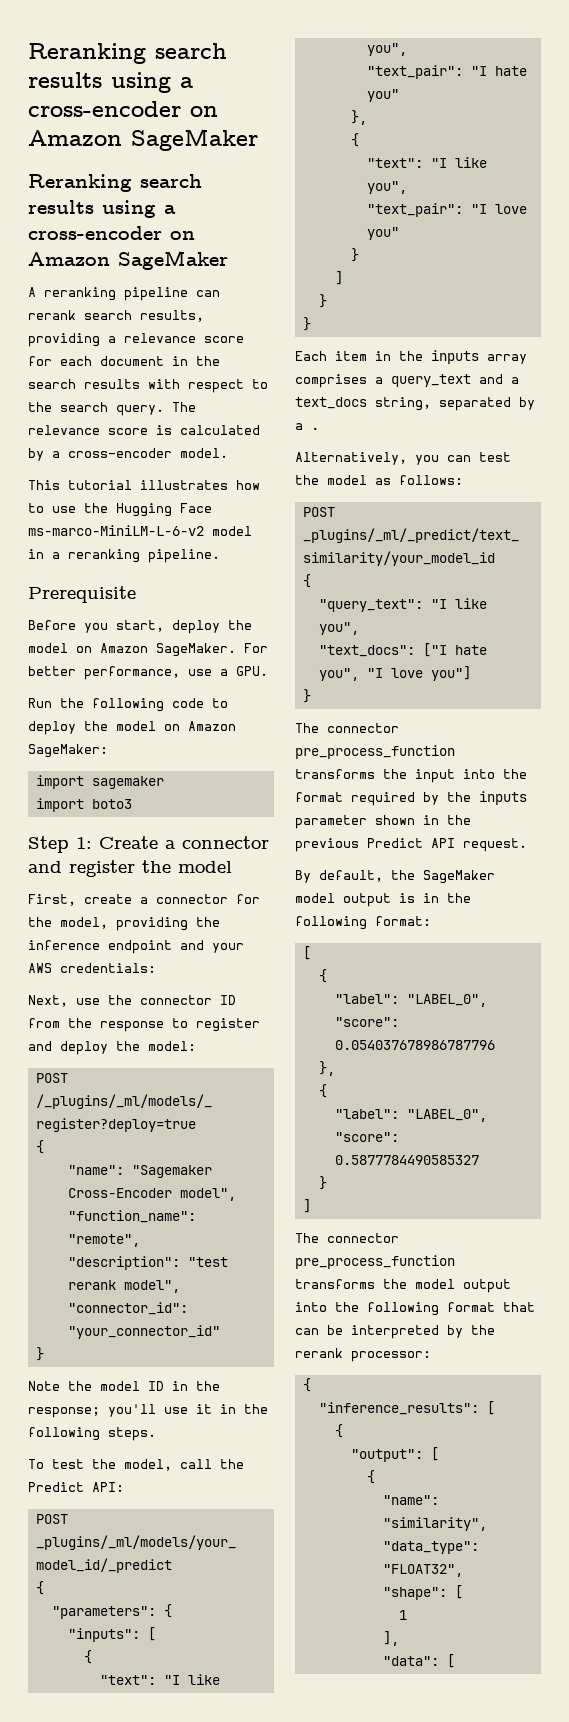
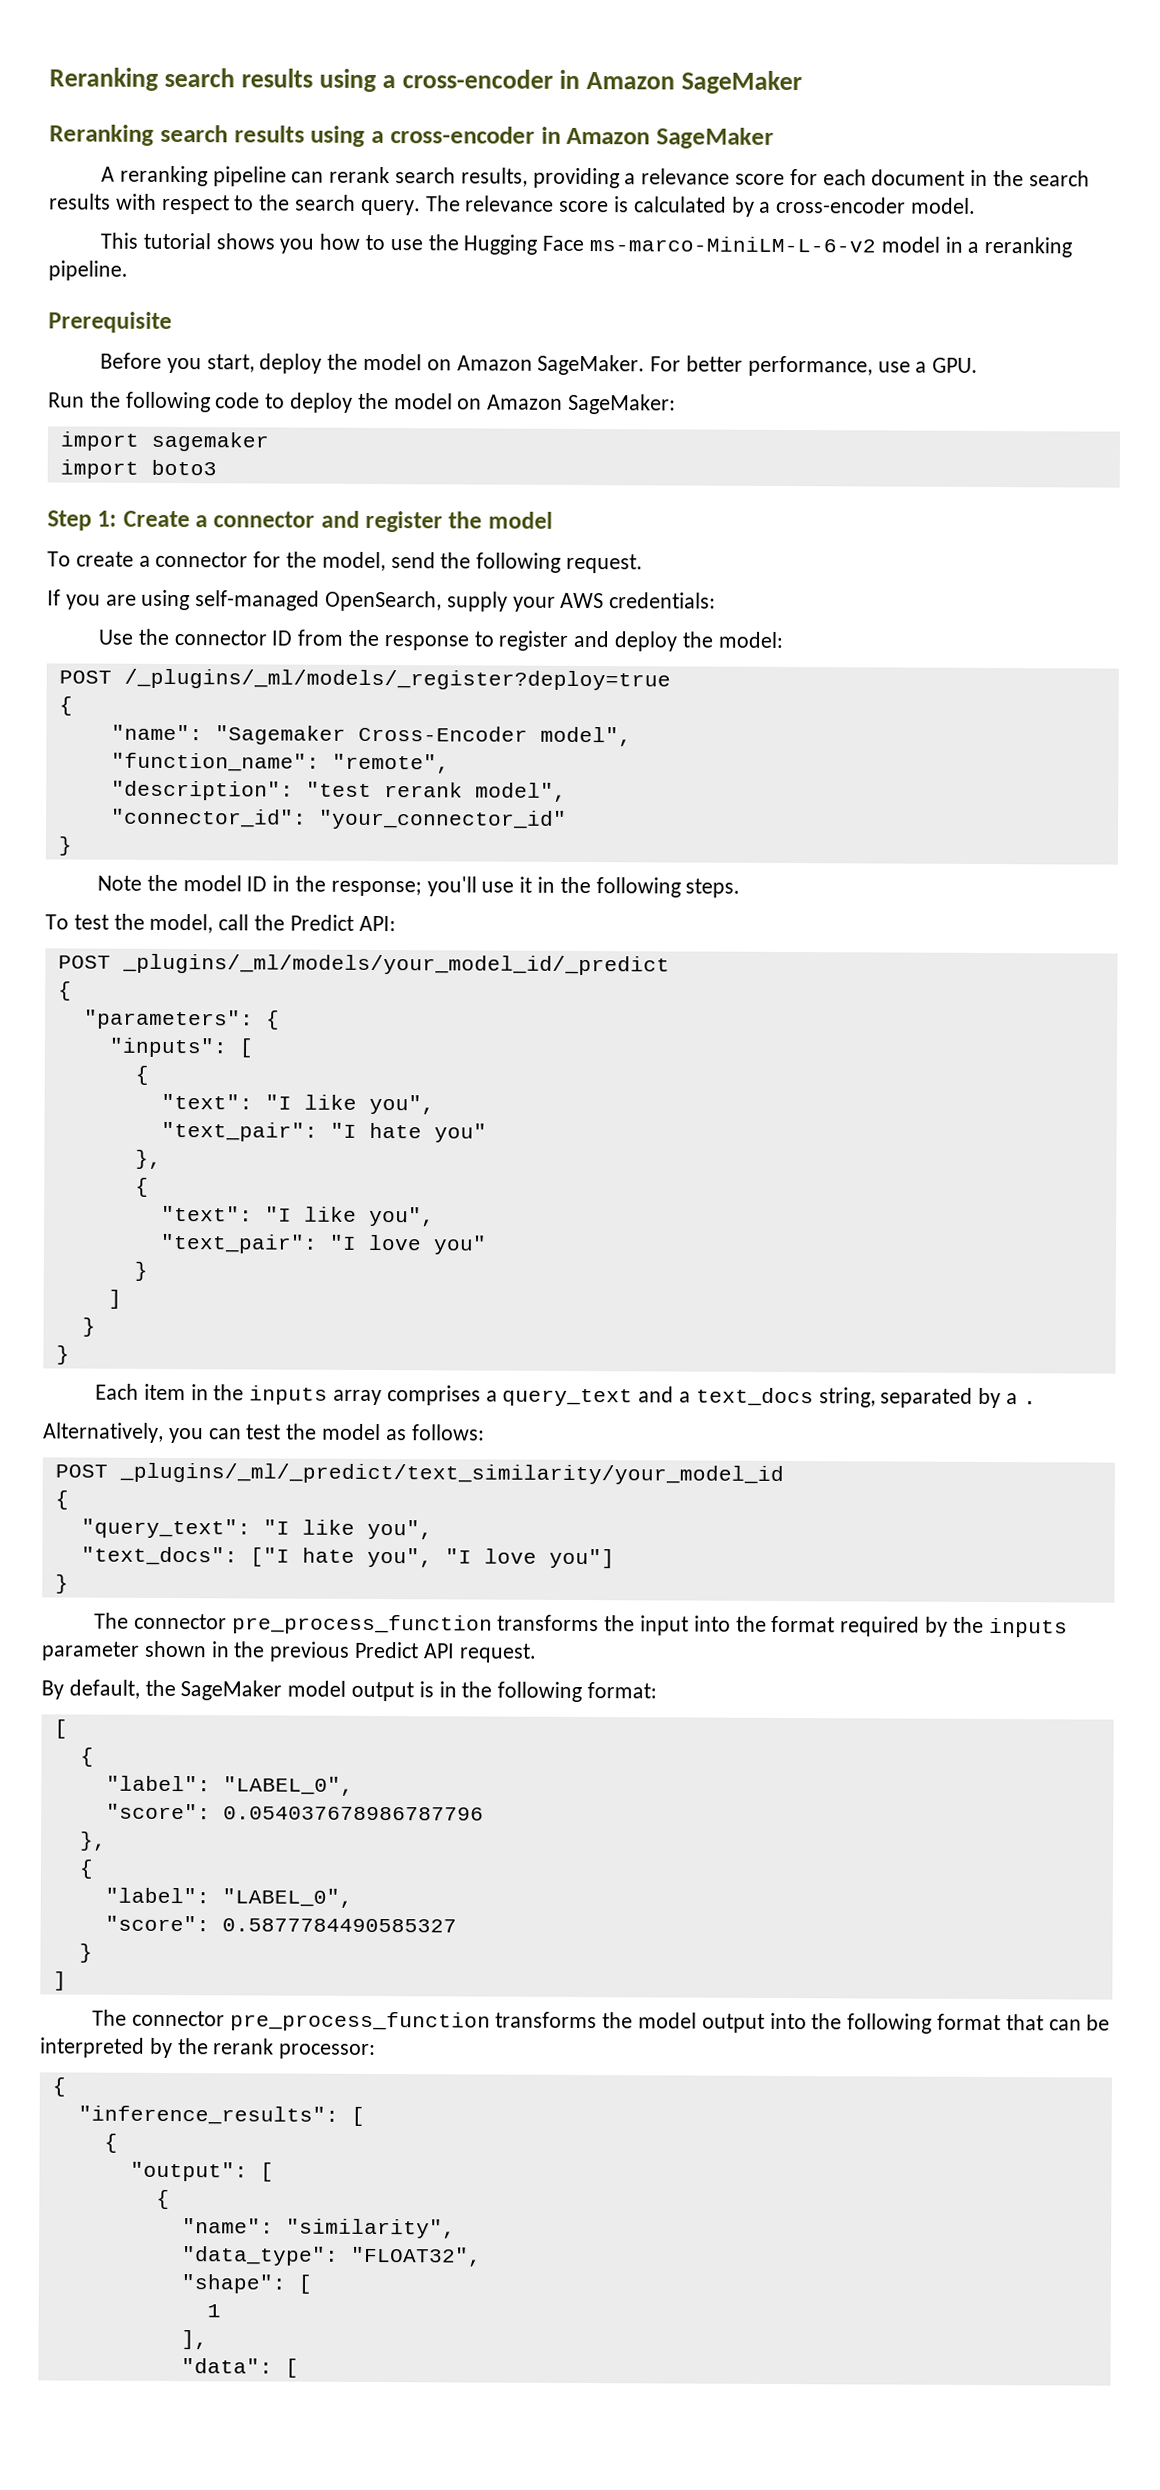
[28,43,227,64] [28,72,193,93] [28,101,218,117] Reranking search results using a cross-encoder on -> [49,67,581,92] Reranking search results using a cross-encoder in
[170,231,195,240] on -> [540,126,561,144] in
[140,480,228,490] illustrates -> [215,233,315,254] shows you
[28,894,76,906] First, -> [47,551,71,567] To
[116,917,220,931] [28,940,204,954] providing the inference endpoint and -> [390,552,644,574] [47,589,508,612] send the following request. // If you are using self-managed OpenSearch, supply
[28,995,100,1007] Next, use -> [97,629,134,645] Use

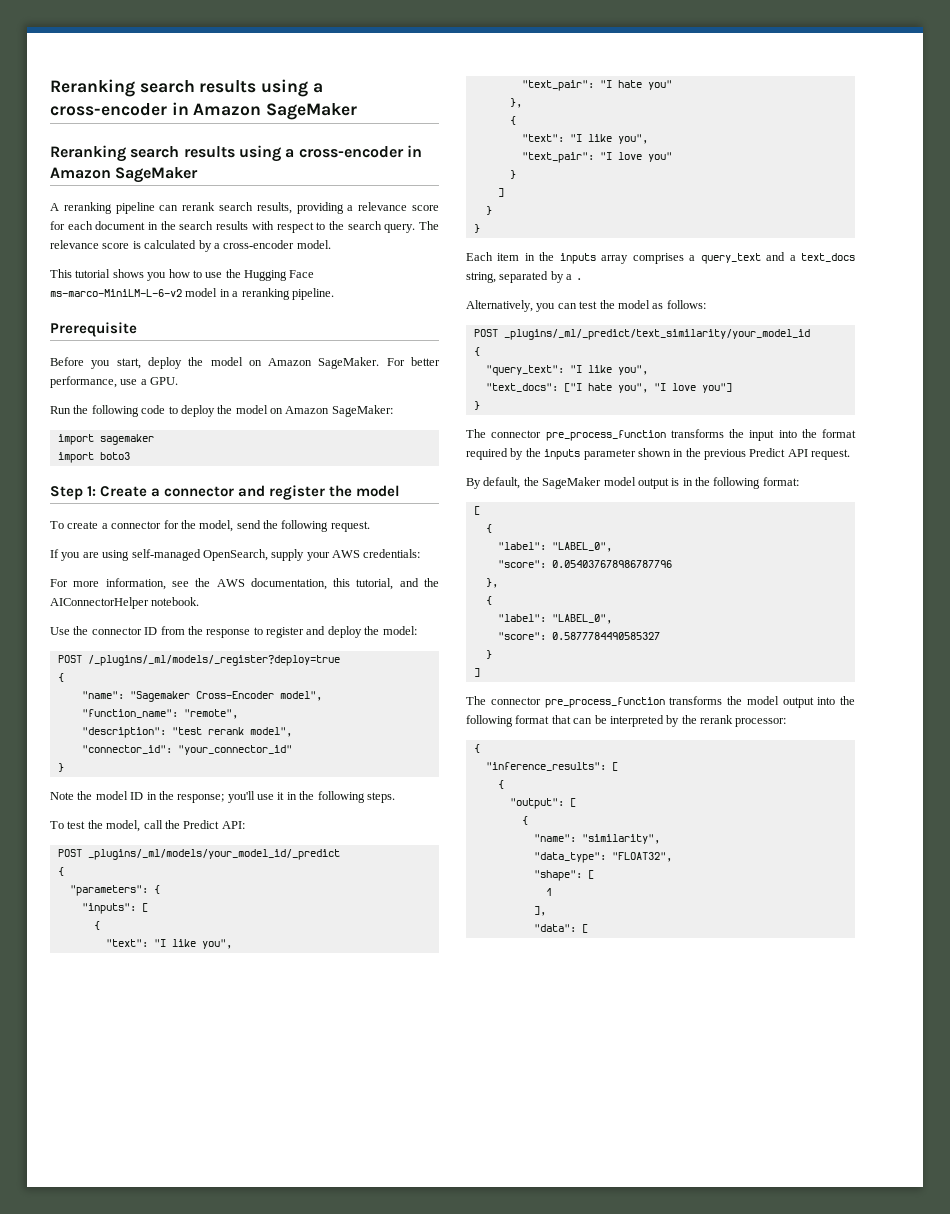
(717, 600) none -> [50,578,440,590] [50,597,200,609] // For more information, see the AWS documentation, this tutorial, and the AIConnectorHelper notebook.

